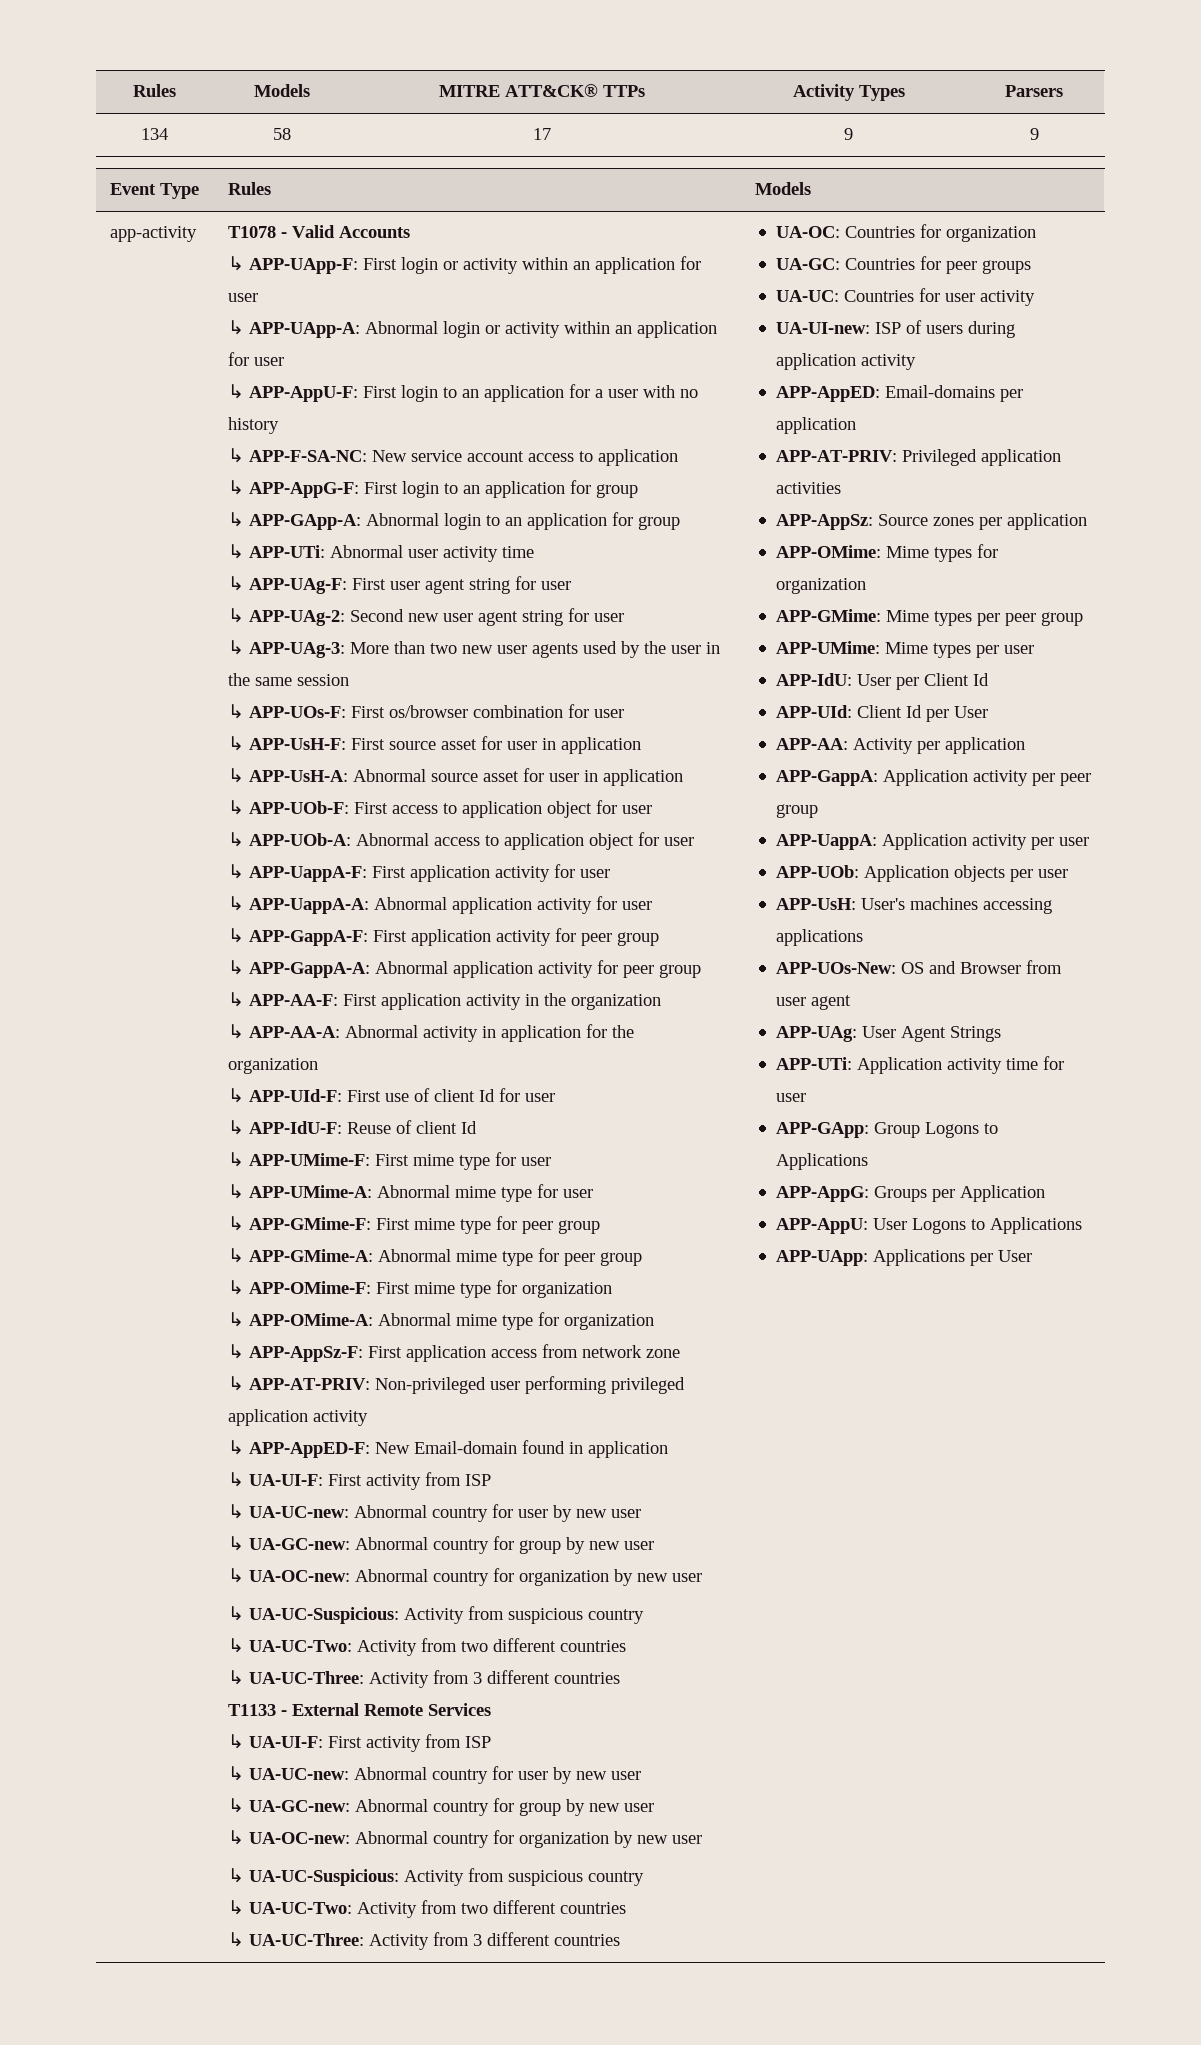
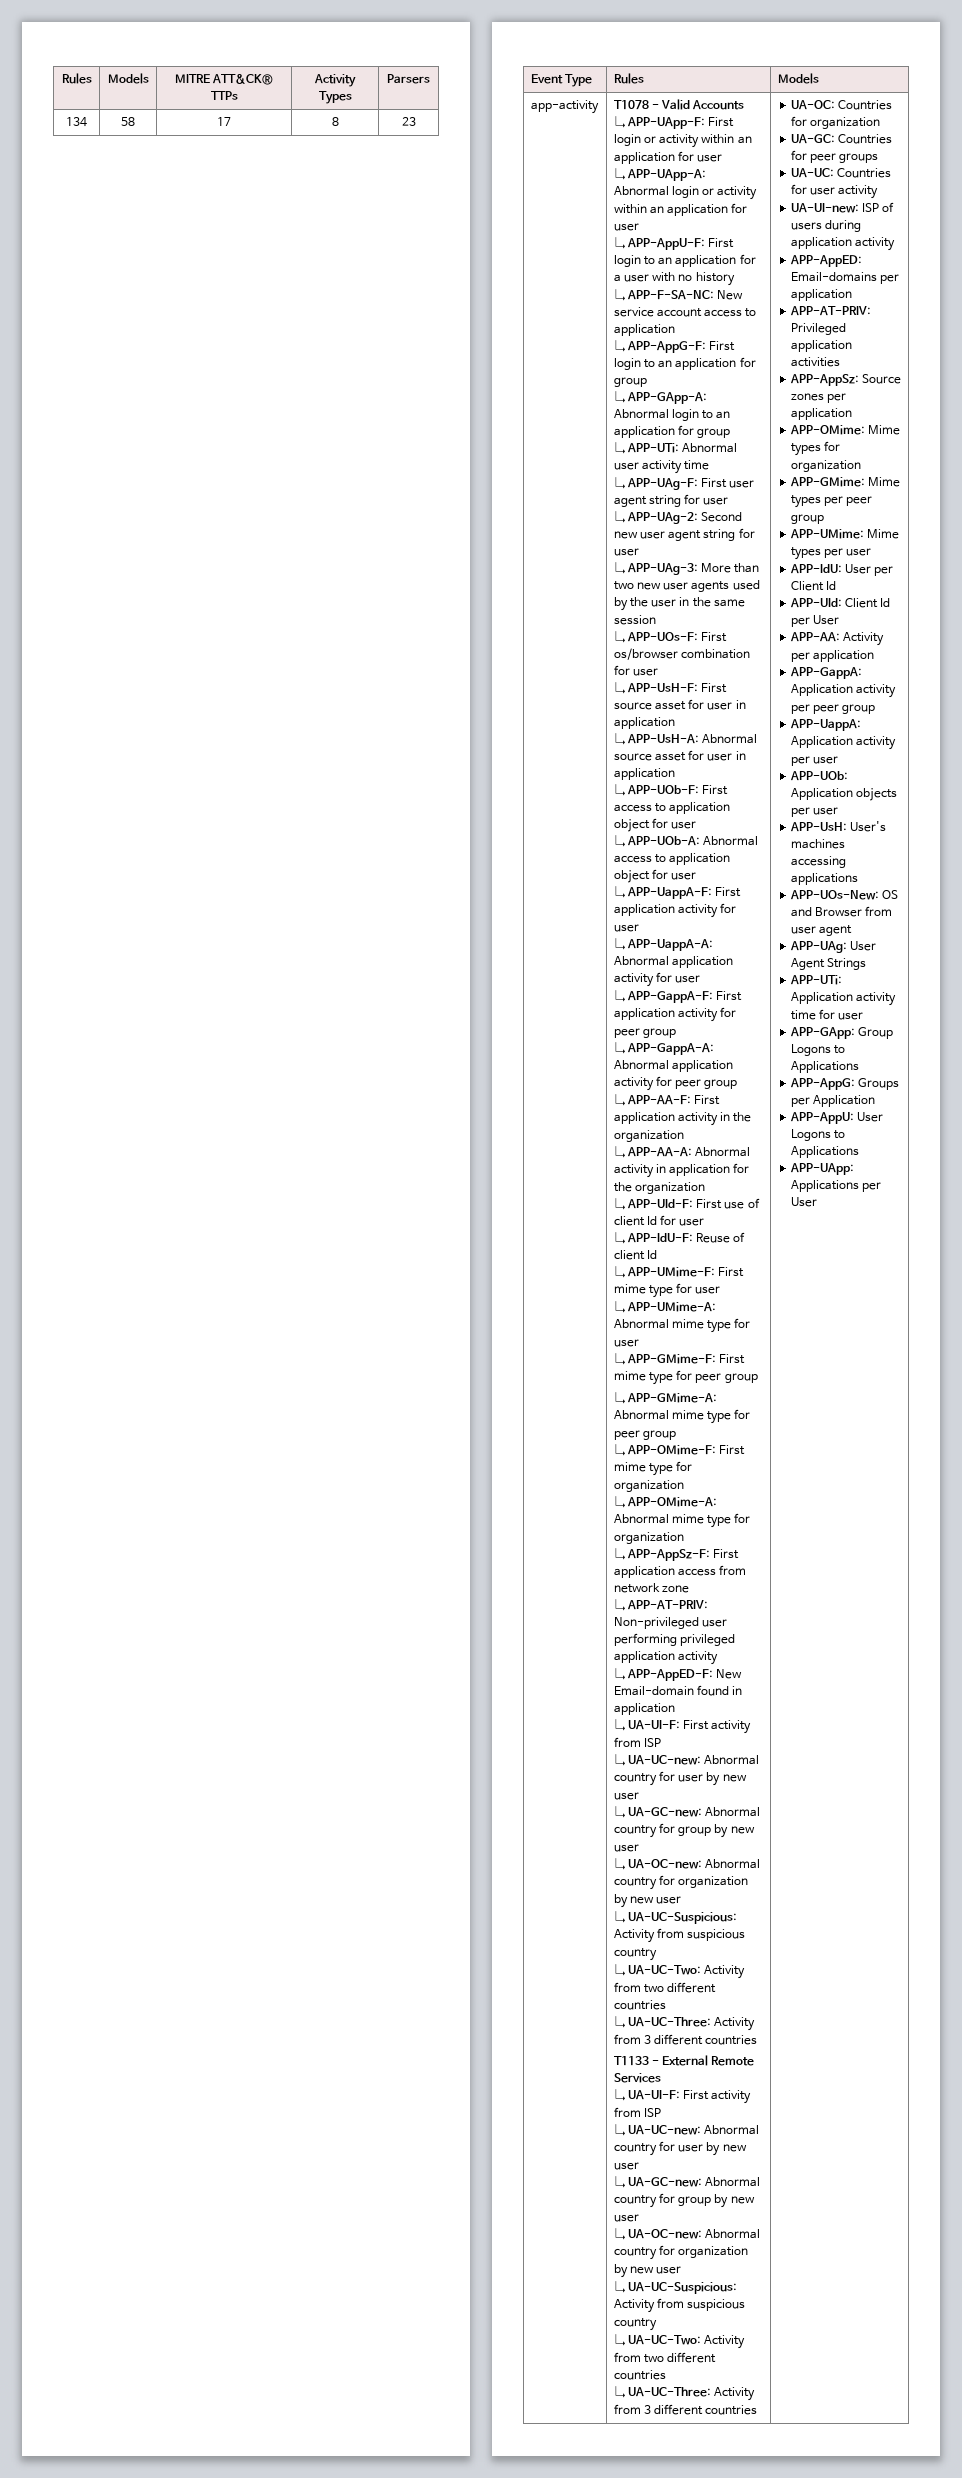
[844,128,853,140] [1029,128,1039,140] 9 | 9 -> [331,117,339,126] [401,117,416,126] 8 | 23

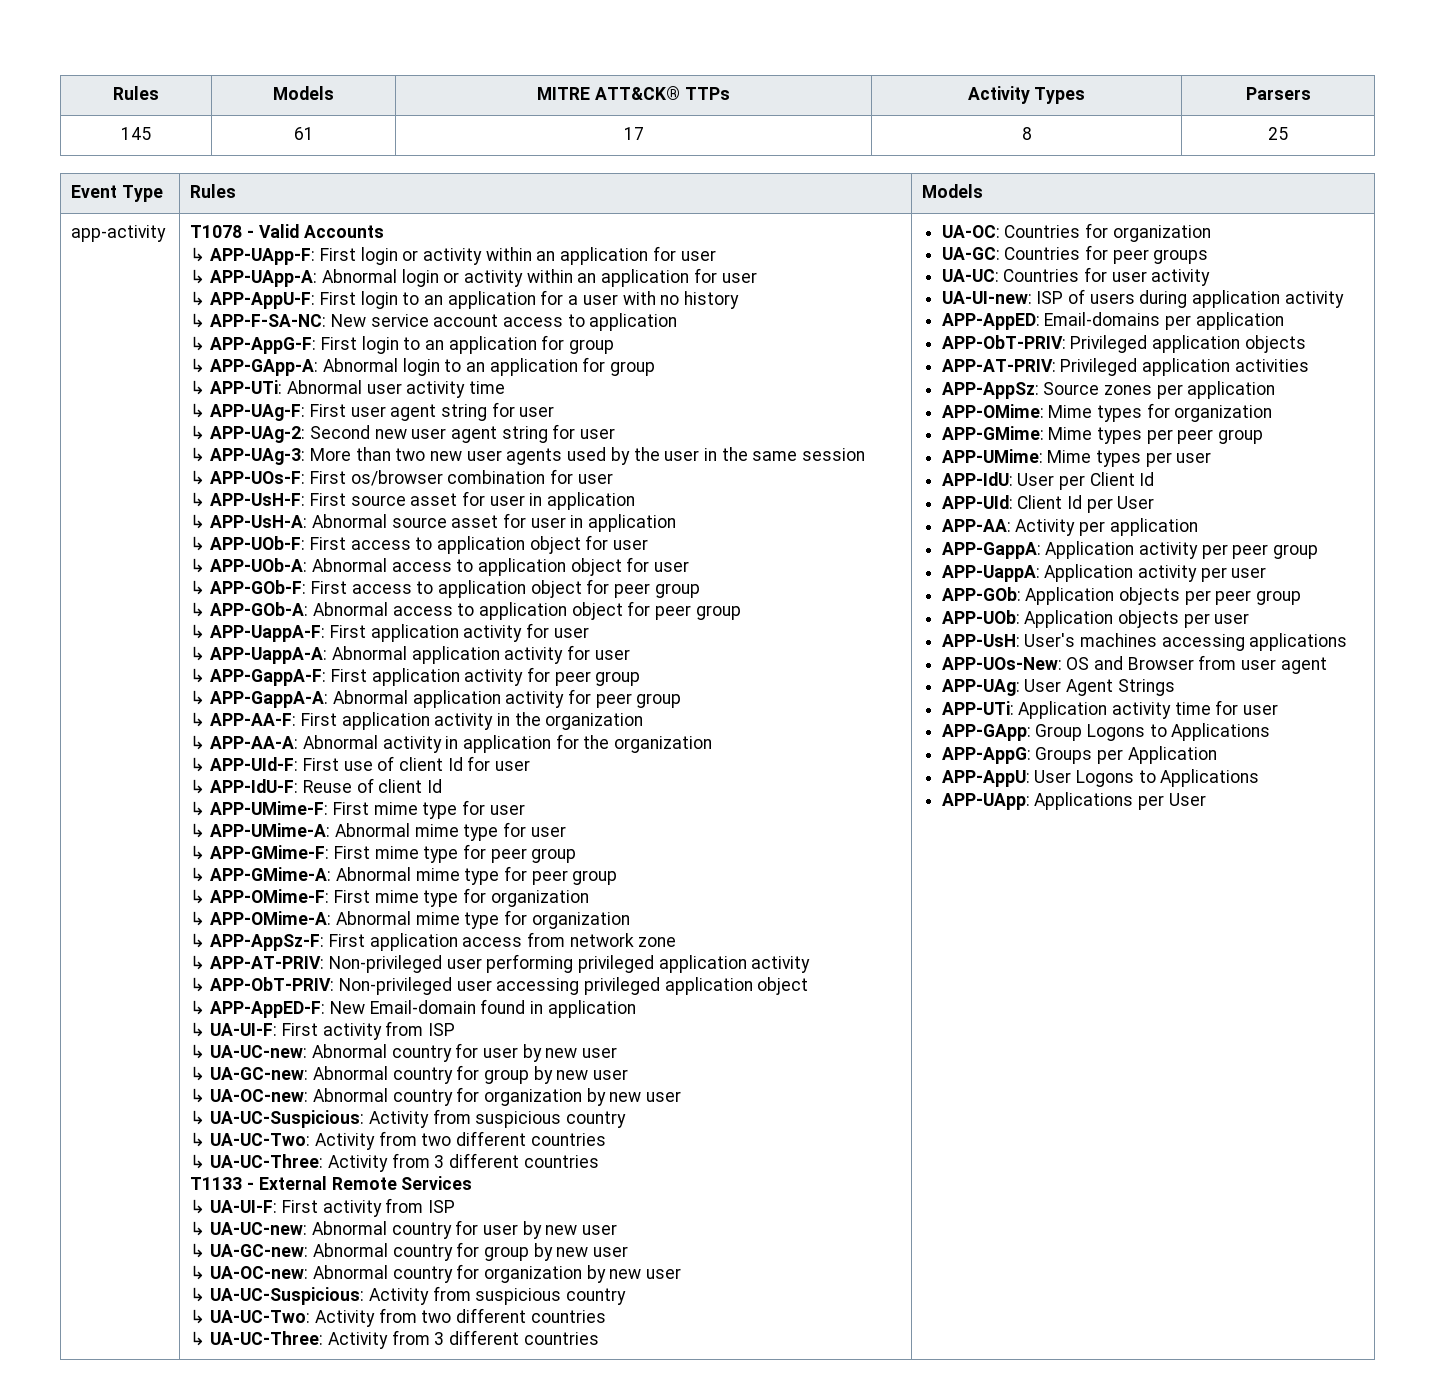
[66,117,87,127] [121,117,135,126] 134 | 58 -> [121,127,151,140] [293,127,314,140] 145 | 61
[401,117,416,126] 23 -> [1268,127,1288,140] 25
(697, 876) none -> [190,579,700,598] [190,601,741,620] // ↳ APP-GOb-F: First access to application object for peer group // ↳ APP-GOb-A: Abnormal access to application object for peer group
(718, 1658) none -> [190,977,809,995] // ↳ APP-ObT-PRIV: Non-privileged user accessing privileged application object
(852, 295) none -> [941,335,1306,353] // APP-ObT-PRIV: Privileged application objects
(839, 760) none -> [941,587,1302,605] // APP-GOb: Application objects per peer group

